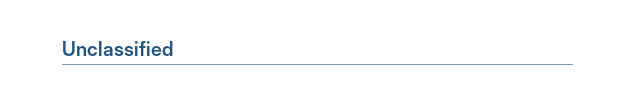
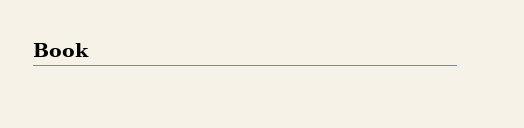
[62,41,173,56] Unclassified -> [33,43,89,57] Book

